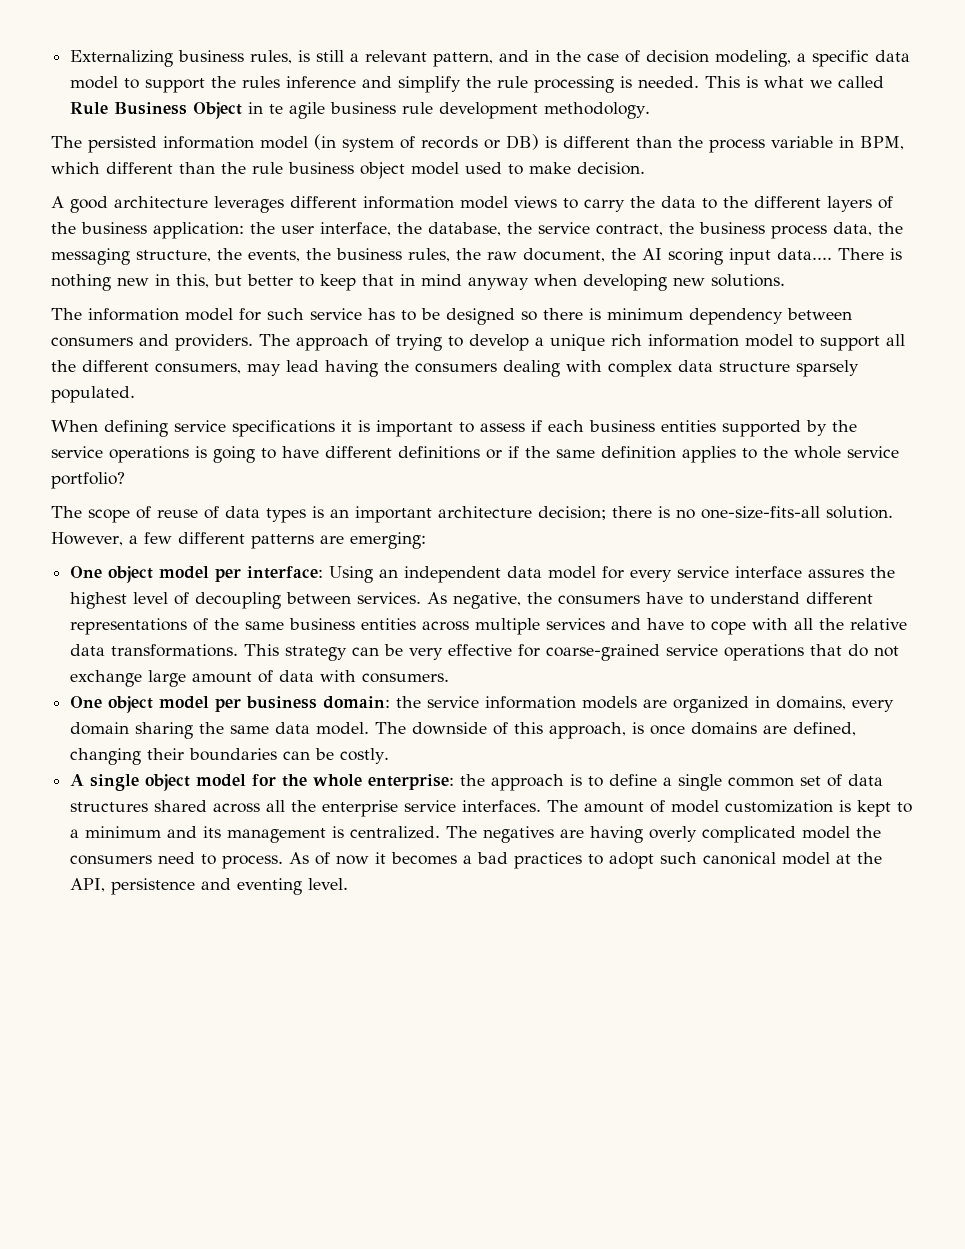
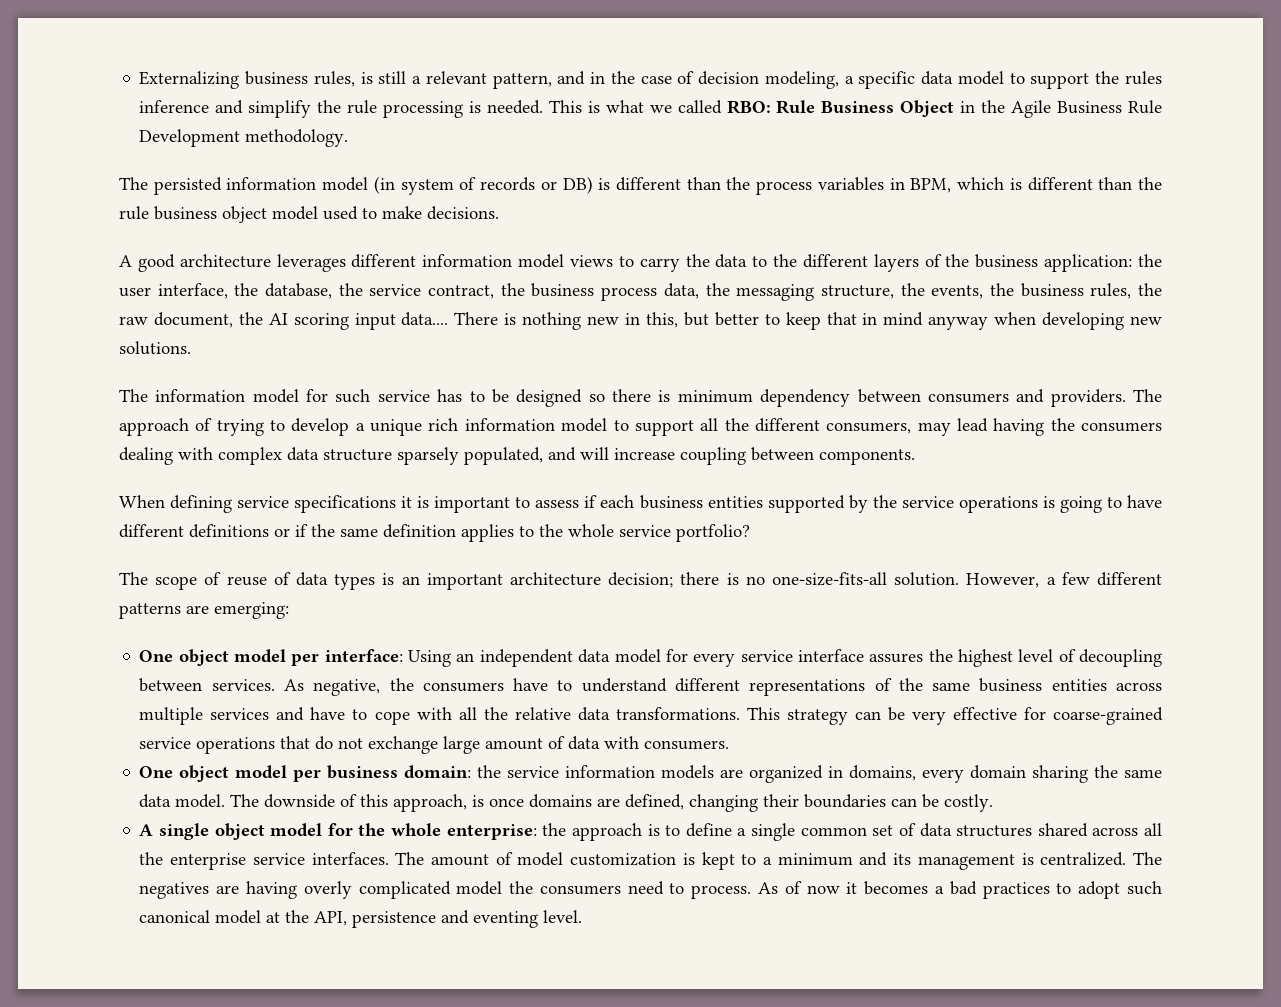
(885, 82) none -> [726,100,771,114] RBO:
[269,102,539,119] te agile business rule development -> [981,100,1163,118] [139,129,241,147] the Agile Business Rule Development
[771,136,833,148] variable -> [817,177,884,191] variables
(100, 168) none -> [1009,178,1022,190] is
[577,162,645,175] decision. -> [427,206,499,220] decisions.
[51,386,135,403] populated. -> [464,447,915,465] populated, and will increase coupling between components.

